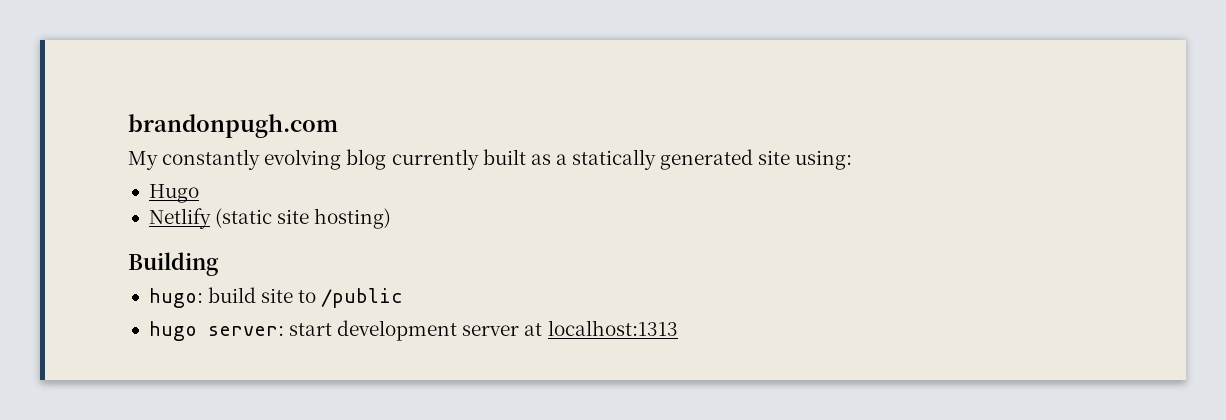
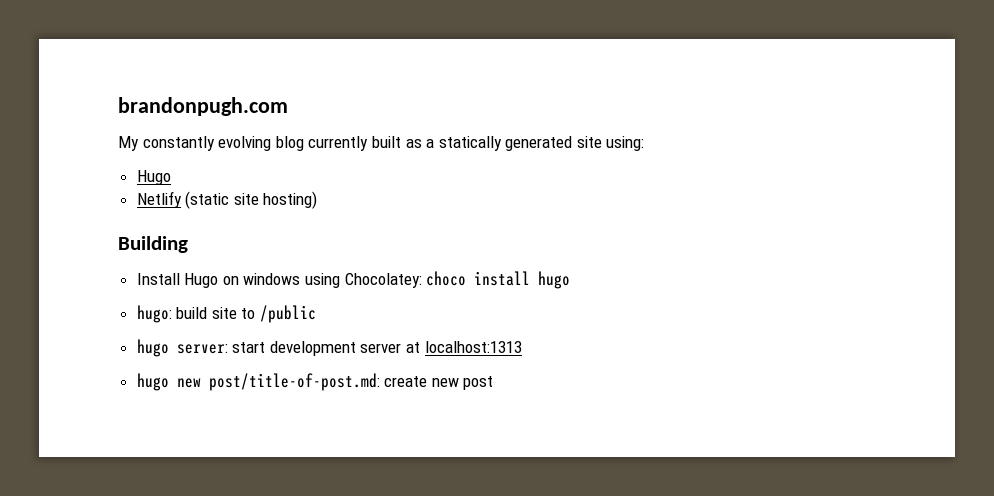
(219, 264) none -> [136,271,571,289] // Install Hugo on windows using Chocolatey: choco install hugo
(678, 328) none -> [136,373,494,391] // hugo new post/title-of-post.md: create new post

